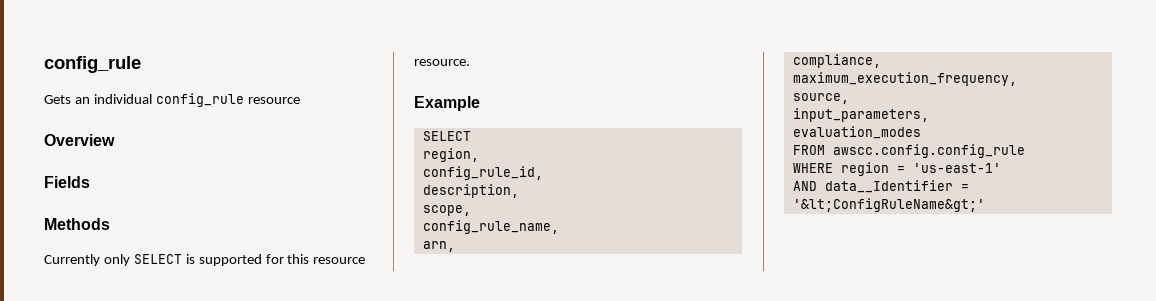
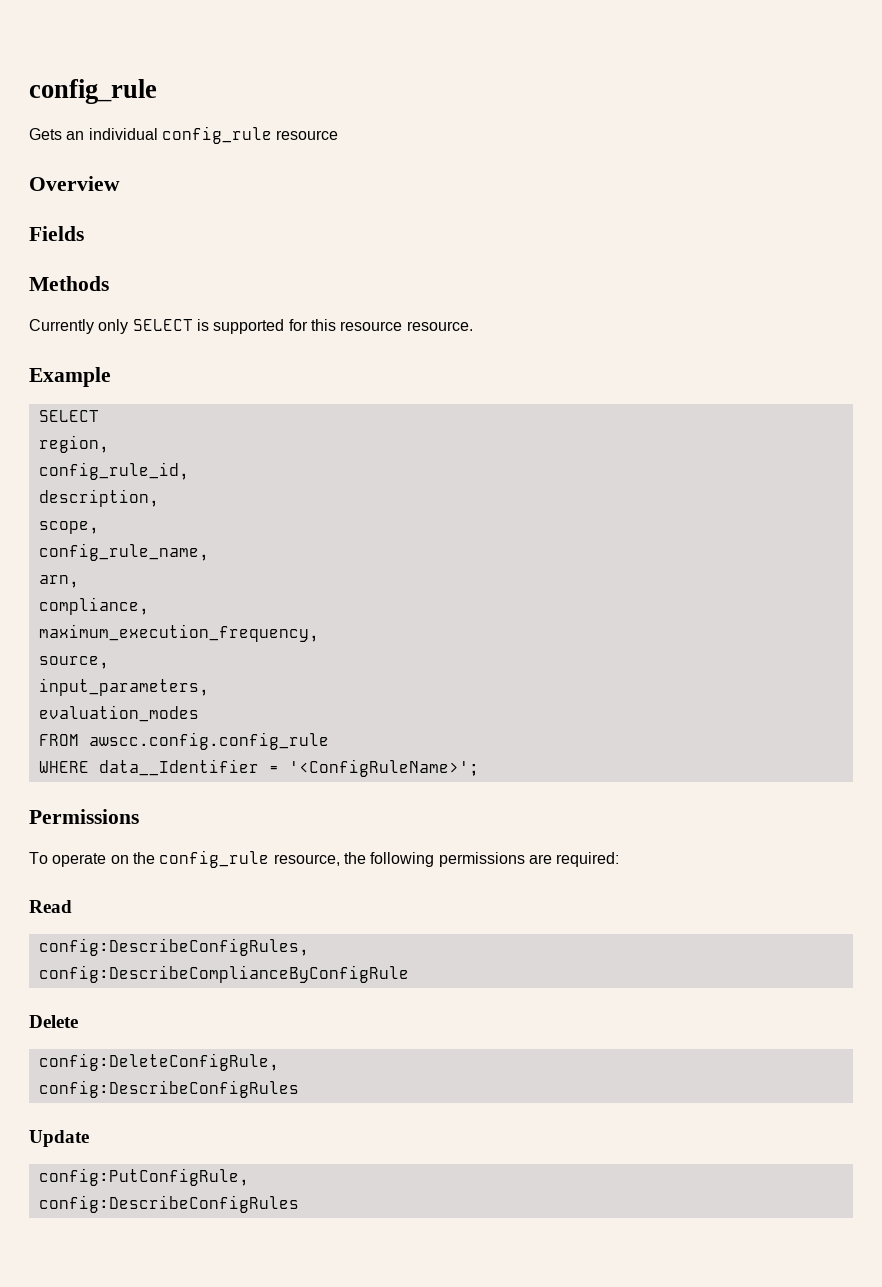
[840,162,1001,176] [792,180,969,193] [792,198,985,212] region = 'us-east-1' // AND data__Identifier = '&lt;ConfigRuleName&gt;' -> [98,759,479,777] [29,809,139,824] [29,850,620,868] [29,900,72,913] [38,938,309,956] [38,965,409,983] [29,1015,78,1028] [38,1053,279,1071] [38,1080,299,1098] [29,1130,89,1147] [38,1168,249,1186] [38,1195,299,1213] data__Identifier = '<ConfigRuleName>'; // Permissions // To operate on the config_rule resource, the following permissions are required: // Read // config:DescribeConfigRules, // config:DescribeComplianceByConfigRule // Delete // config:DeleteConfigRule, // config:DescribeConfigRules // Update // config:PutConfigRule, // config:DescribeConfigRules

